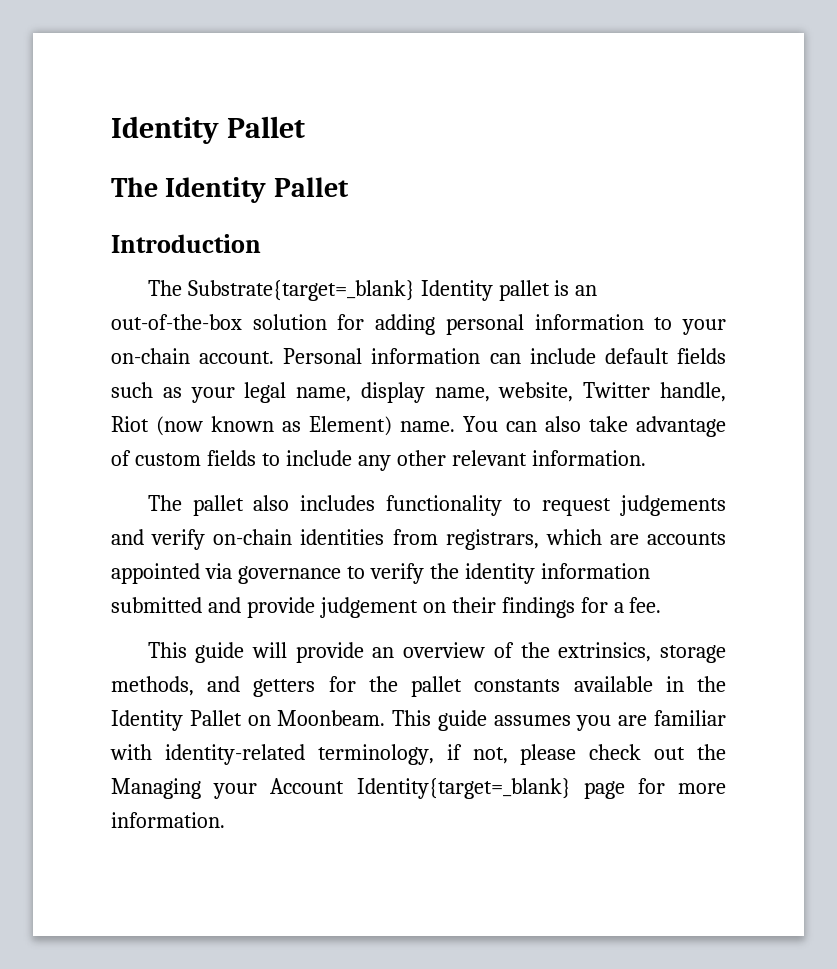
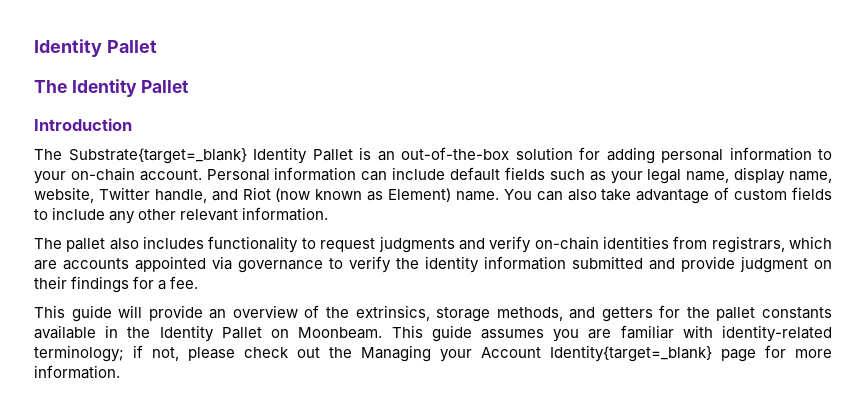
[498,280,550,301] pallet -> [312,149,353,161] Pallet
(726, 392) none -> [211,189,238,201] and
[620,495,726,516] judgements -> [378,236,455,253] judgments
[319,597,418,618] judgement -> [740,256,808,273] judgment
[317,744,434,765] terminology, -> [34,345,124,362] terminology;

